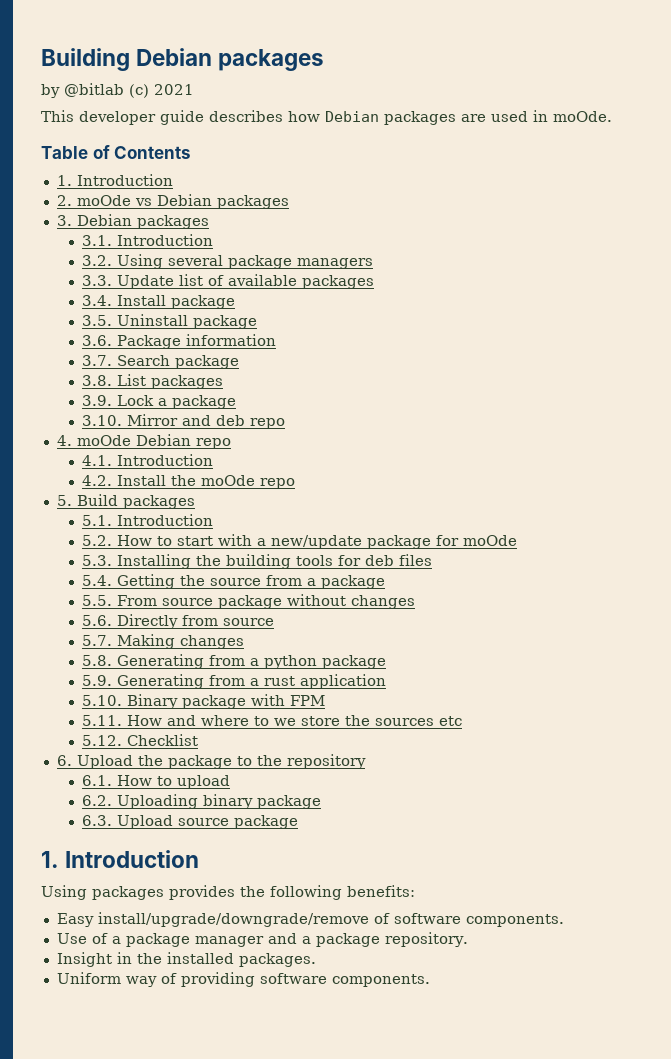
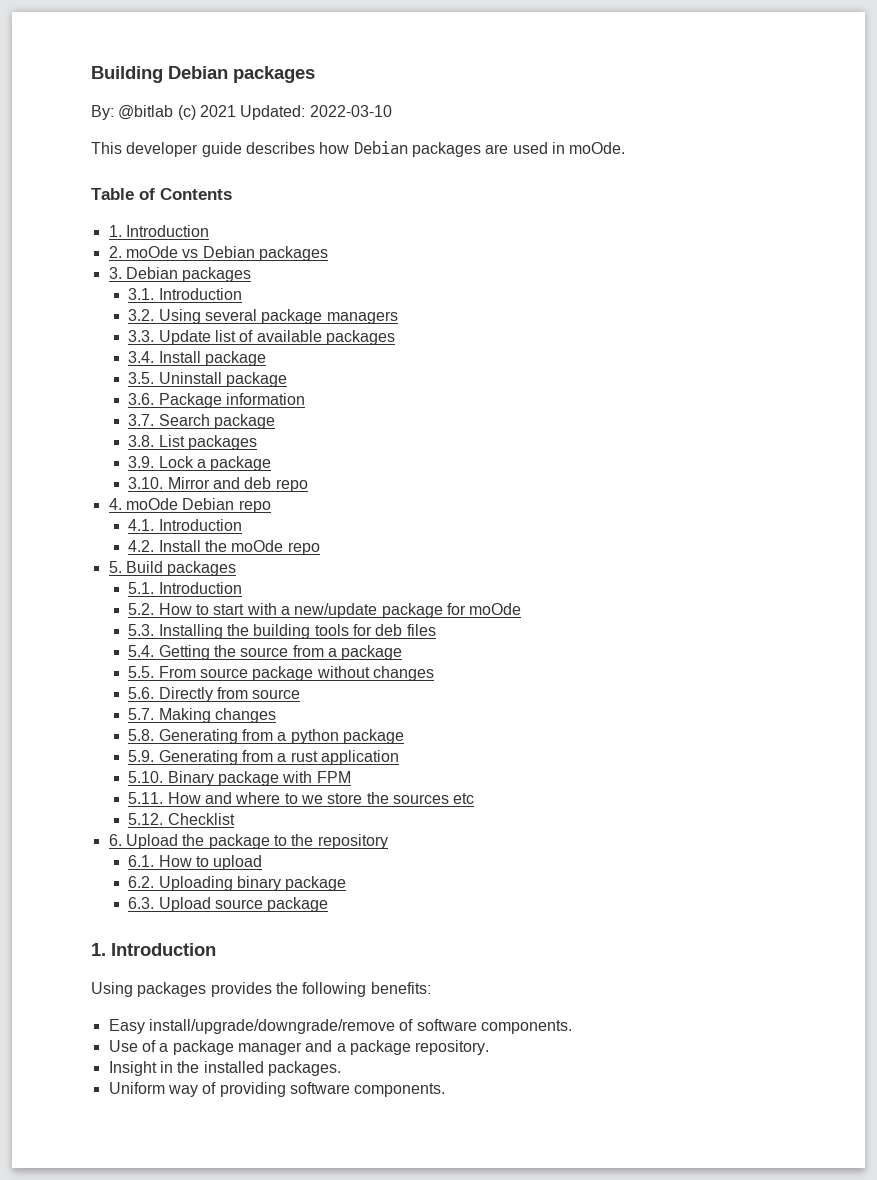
[41,84,60,98] by -> [91,105,114,120] By:
(194, 89) none -> [240,105,392,120] Updated: 2022-03-10

